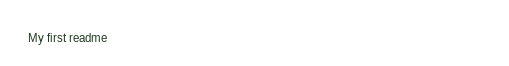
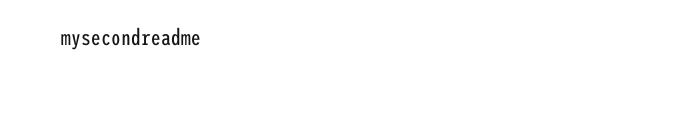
[28,33,108,45] My first readme -> [61,27,201,50] mysecondreadme

